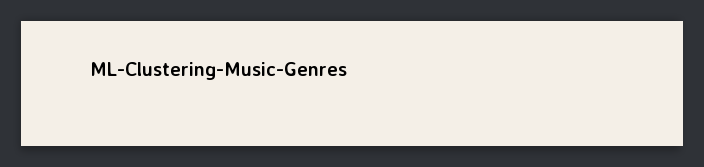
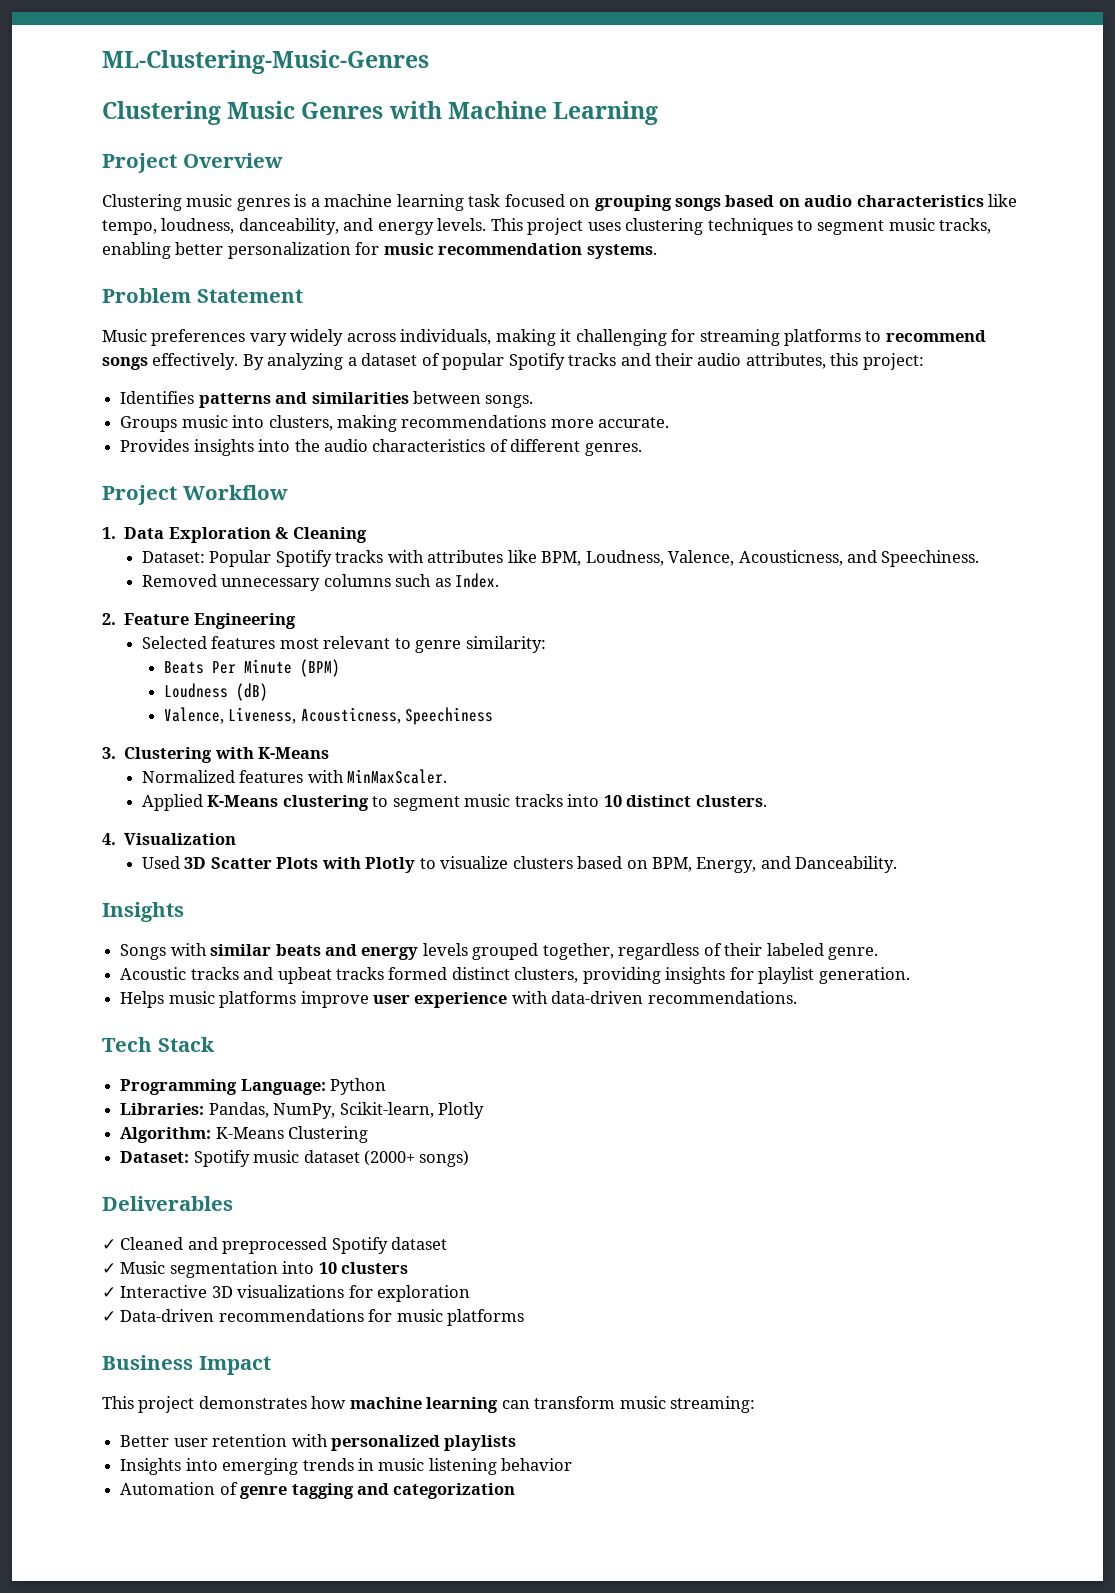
(347, 71) none -> [102,101,659,125] [102,153,283,173] [102,194,1018,211] [102,218,992,235] [102,242,657,259] [102,288,303,303] [102,329,986,346] [102,353,924,370] [120,391,534,408] [120,415,670,432] [120,439,642,456] [102,485,288,505] [102,527,367,543] [141,550,980,567] [141,573,500,591] [102,613,296,629] [141,636,546,653] [163,659,340,677] [163,683,268,701] [163,707,494,725] [102,747,330,763] [141,769,448,784] [141,794,767,811] [102,833,237,845] [141,856,898,873] [102,902,184,922] [120,943,879,960] [120,967,910,984] [120,991,797,1008] [102,1037,215,1052] [120,1078,387,1095] [120,1102,484,1119] [120,1126,369,1143] [120,1150,470,1167] [102,1196,233,1211] [102,1237,448,1254] [102,1261,409,1278] [102,1285,471,1302] [102,1309,525,1326] [102,1355,271,1375] [102,1396,756,1413] [120,1434,517,1451] [120,1458,573,1475] [120,1482,516,1499] // Clustering Music Genres with Machine Learning // Project Overview // Clustering music genres is a machine learning task focused on grouping songs based on audio characteristics like tempo, loudness, danceability, and energy levels. This project uses clustering techniques to segment music tracks, enabling better personalization for music recommendation systems. // Problem Statement // Music preferences vary widely across individuals, making it challenging for streaming platforms to recommend songs effectively. By analyzing a dataset of popular Spotify tracks and their audio attributes, this project: // Identifies patterns and similarities between songs. // Groups music into clusters, making recommendations more accurate. // Provides insights into the audio characteristics of different genres. // Project Workflow // 1. Data Exploration & Cleaning // Dataset: Popular Spotify tracks with attributes like BPM, Loudness, Valence, Acousticness, and Speechiness. // Removed unnecessary columns such as Index. // 2. Feature Engineering // Selected features most relevant to genre similarity: // Beats Per Minute (BPM) // Loudness (dB) // Valence, Liveness, Acousticness, Speechiness // 3. Clustering with K-Means // Normalized features with MinMaxScaler. // Applied K-Means clustering to segment music tracks into 10 distinct clusters. // 4. Visualization // Used 3D Scatter Plots with Plotly to visualize clusters based on BPM, Energy, and Danceability. // Insights // Songs with similar beats and energy levels grouped together, regardless of their labeled genre. // Acoustic tracks and upbeat tracks formed distinct clusters, providing insights for playlist generation. // Helps music platforms improve user experience with data-driven recommendations. // Tech Stack // Programming Language: Python // Libraries: Pandas, NumPy, Scikit-learn, Plotly // Algorithm: K-Means Clustering // Dataset: Spotify music dataset (2000+ songs) // Deliverables // ✓ Cleaned and preprocessed Spotify dataset // ✓ Music segmentation into 10 clusters // ✓ Interactive 3D visualizations for exploration // ✓ Data-driven recommendations for music platforms // Business Impact // This project demonstrates how machine learning can transform music streaming: // Better user retention with personalized playlists // Insights into emerging trends in music listening behavior // Automation of genre tagging and categorization

